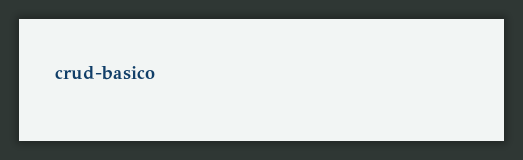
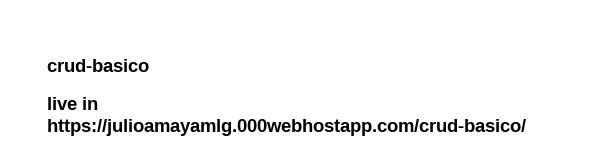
(155, 73) none -> [47,97,98,110] [47,119,526,136] // live in https://julioamayamlg.000webhostapp.com/crud-basico/

